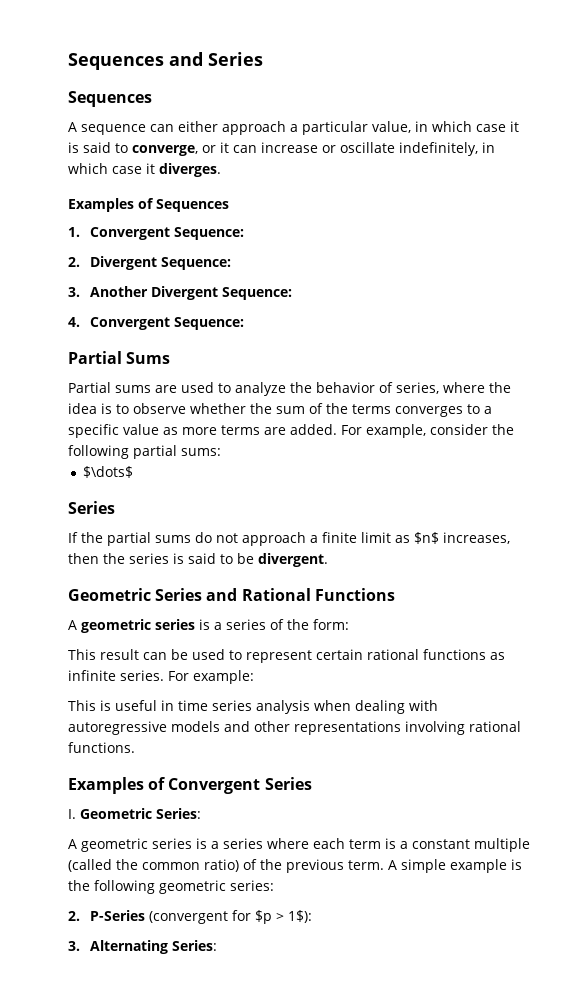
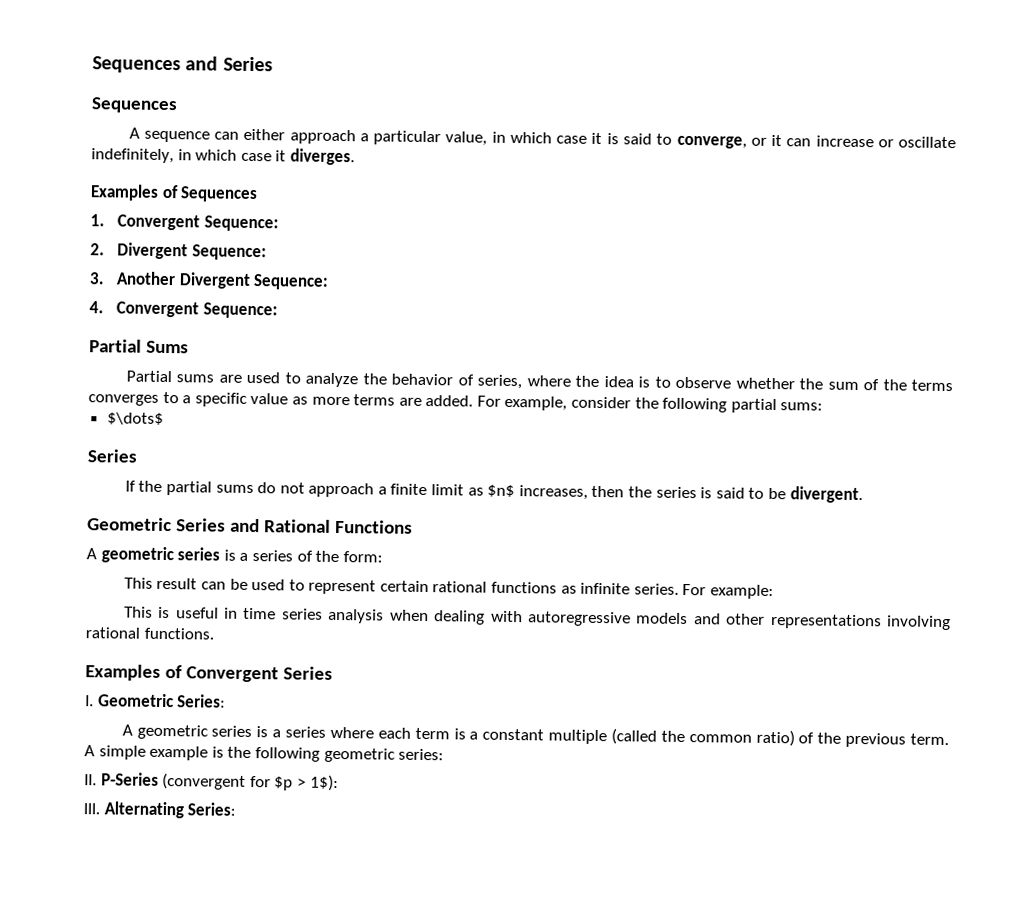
[68,911,80,921] 2. -> [84,774,97,786] II.
[68,941,80,951] 3. -> [83,803,100,815] III.

